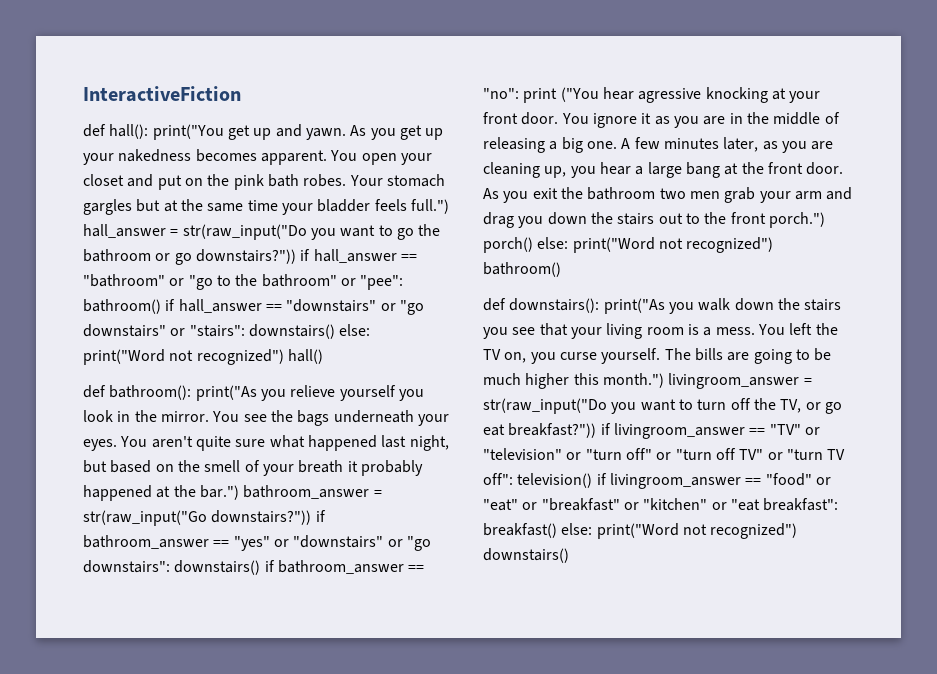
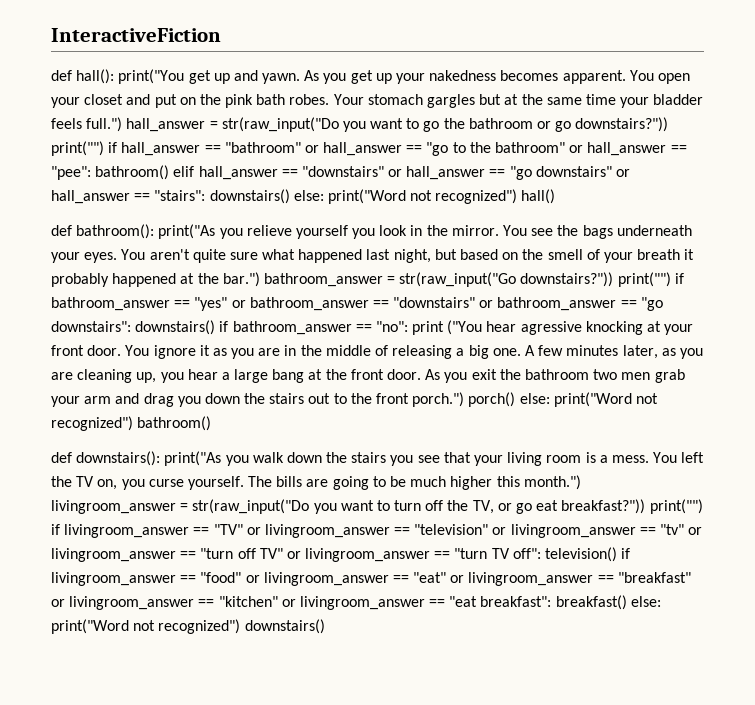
(296, 256) none -> [51,141,104,156] print("")
(185, 282) none -> [323,142,423,156] hall_answer ==
(356, 282) none -> [587,142,687,156] hall_answer ==
[165,299,176,311] if -> [173,166,195,177] elif
(396, 307) none -> [406,166,506,180] hall_answer ==
(186, 332) none -> [51,190,151,204] hall_answer ==
(312, 517) none -> [617,272,671,287] print("")
[293,535,403,548] "downstairs" or -> [249,297,637,311] bathroom_answer == "downstairs" or bathroom_answer ==
(597, 430) none -> [649,499,703,514] print("")
[483,448,672,460] "television" or "turn off" or -> [264,524,703,538] [51,548,197,562] livingroom_answer == "television" or livingroom_answer == "tv" or livingroom_answer ==
(783, 456) none -> [305,548,451,562] livingroom_answer ==
[483,498,727,511] "eat" or "breakfast" or "kitchen" or -> [263,572,691,586] [51,596,446,610] livingroom_answer == "eat" or livingroom_answer == "breakfast" or livingroom_answer == "kitchen" or livingroom_answer ==

